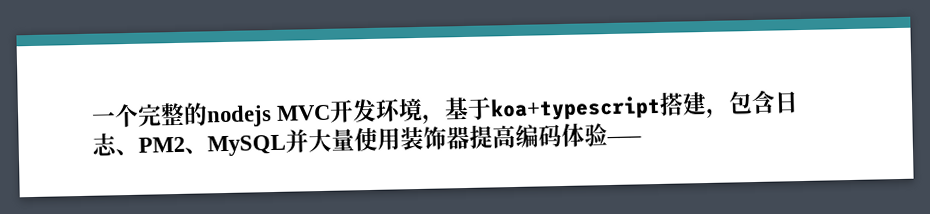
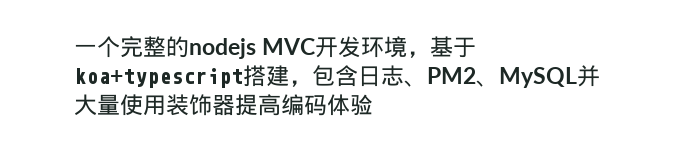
[606,136,642,144] ––– -> (373, 104) none

